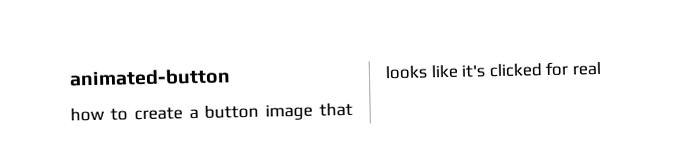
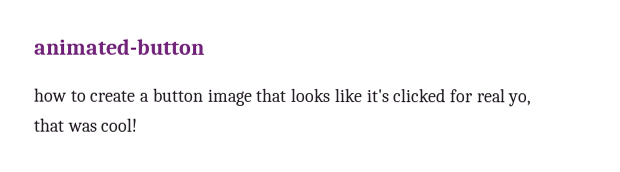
(601, 68) none -> [507,93,532,107] [33,117,138,132] yo, that was cool!

